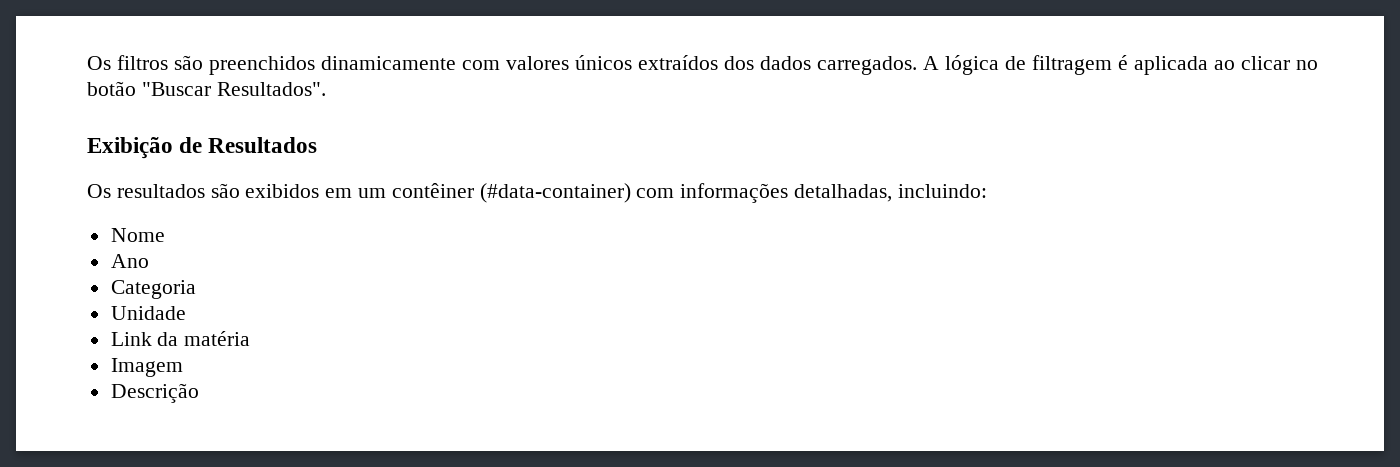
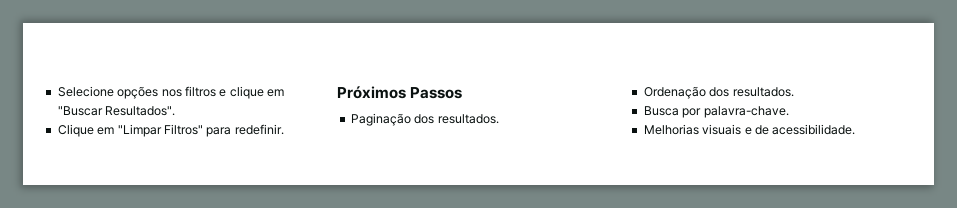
[87,55,1318,75] [87,81,326,96] [87,137,318,159] [87,183,987,203] [110,228,165,242] [110,254,149,268] [110,280,196,299] [110,306,186,320] [110,331,251,346] [110,358,183,377] [110,383,199,403] Os filtros são preenchidos dinamicamente com valores únicos extraídos dos dados carregados. A lógica de filtragem é aplicada ao clicar no botão "Buscar Resultados". // Exibição de Resultados // Os resultados são exibidos em um contêiner (#data-container) com informações detalhadas, incluindo: // Nome // Ano // Categoria // Unidade // Link da matéria // Imagem // Descrição -> [57,86,284,99] [57,106,176,116] [57,124,284,137] [337,86,463,99] [350,113,499,126] [643,86,794,99] [643,106,789,118] [643,124,856,135] Selecione opções nos filtros e clique em "Buscar Resultados". // Clique em "Limpar Filtros" para redefinir. // Próximos Passos // Paginação dos resultados. // Ordenação dos resultados. // Busca por palavra-chave. // Melhorias visuais e de acessibilidade.

